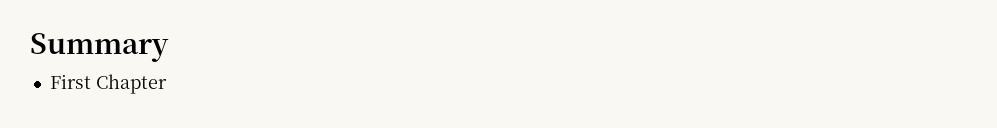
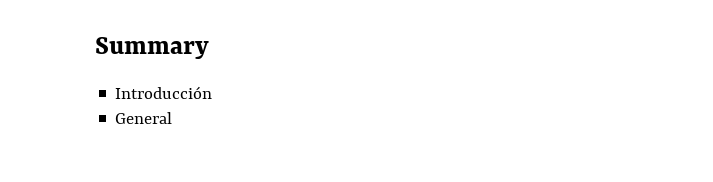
[49,74,167,94] First Chapter -> [115,86,213,99] [115,112,173,124] Introducción // General

